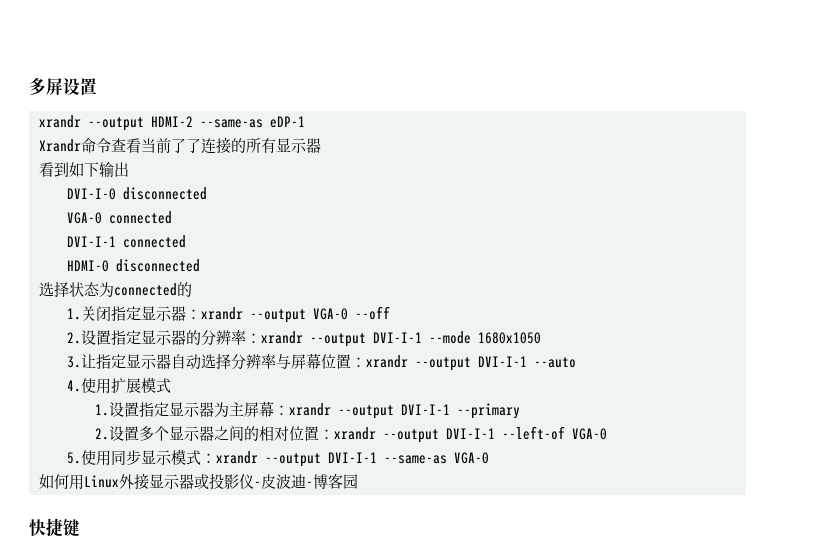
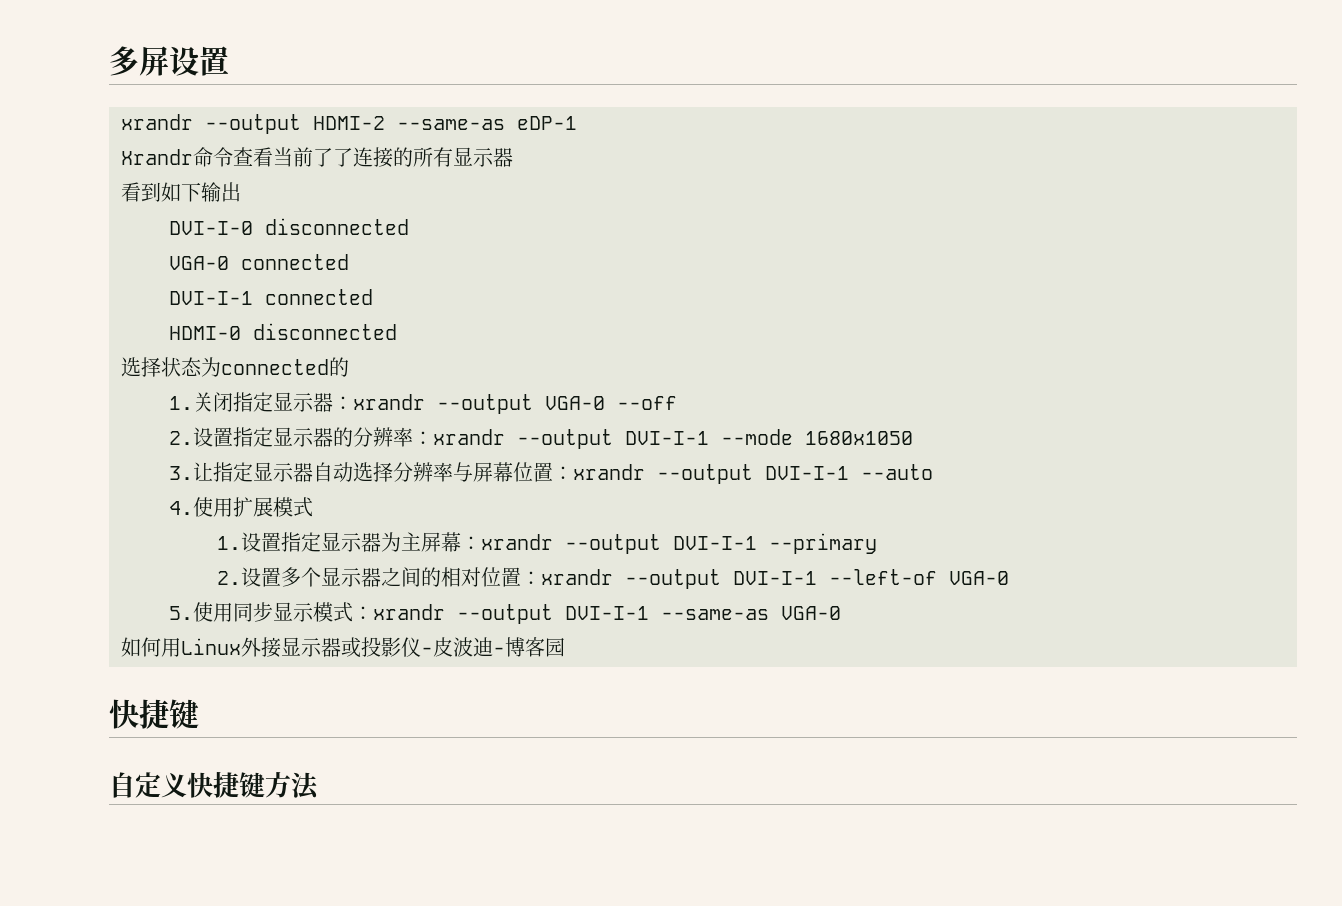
(80, 527) none -> [109,771,319,800] // 自定义快捷键方法

